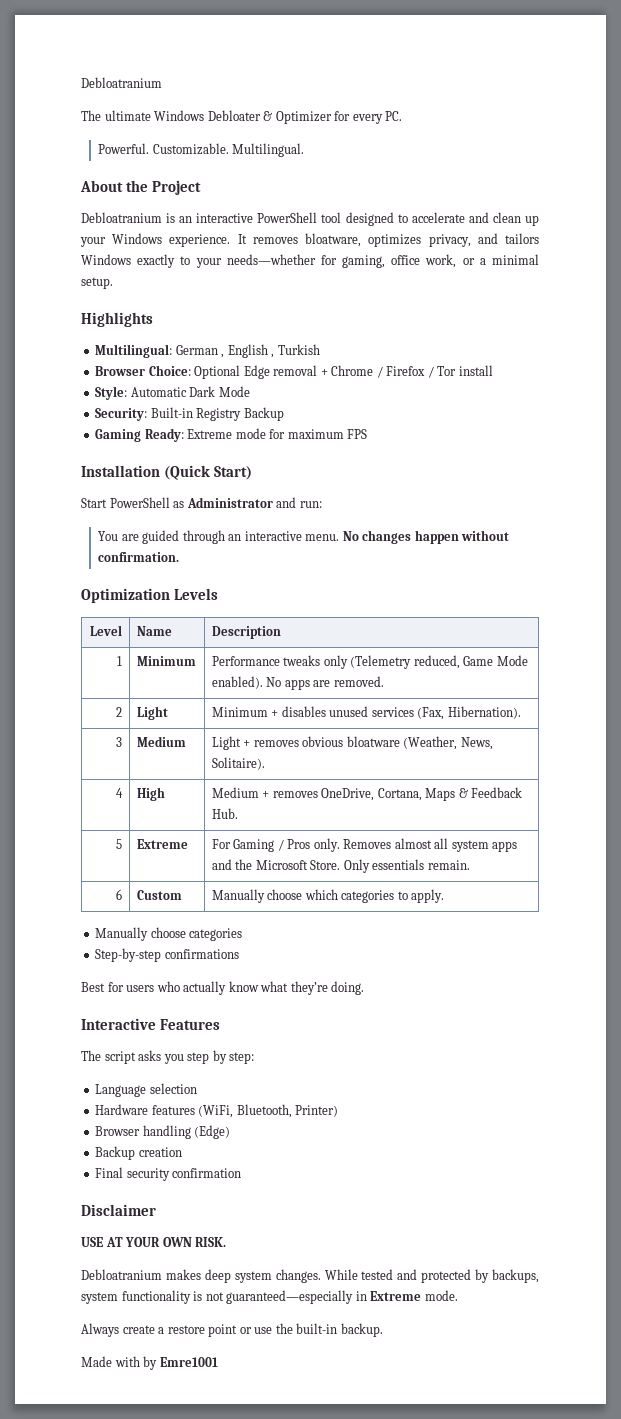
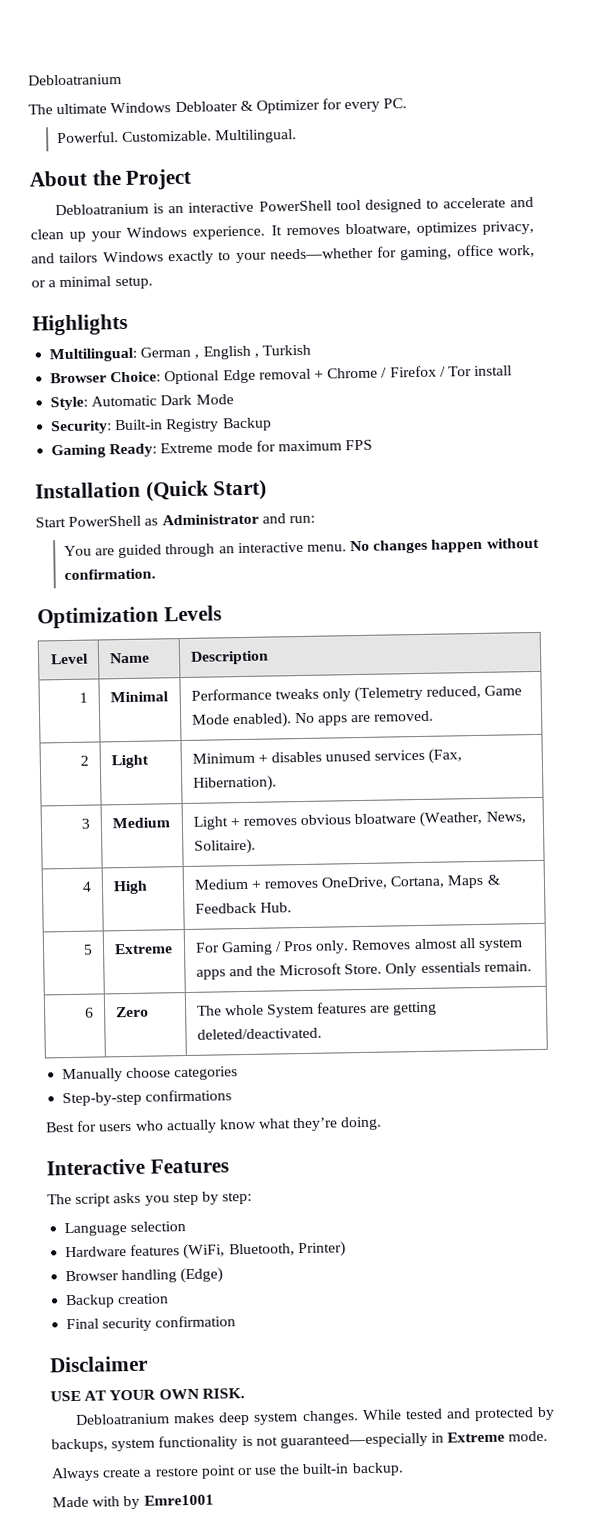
[136,656,196,666] Minimum -> [109,691,169,703] Minimal
[136,890,182,900] [211,889,445,903] Custom | Manually choose which categories to apply. -> [115,1006,149,1018] [196,1001,438,1018] [196,1027,322,1040] Zero | The whole System features are getting deleted/deactivated.

